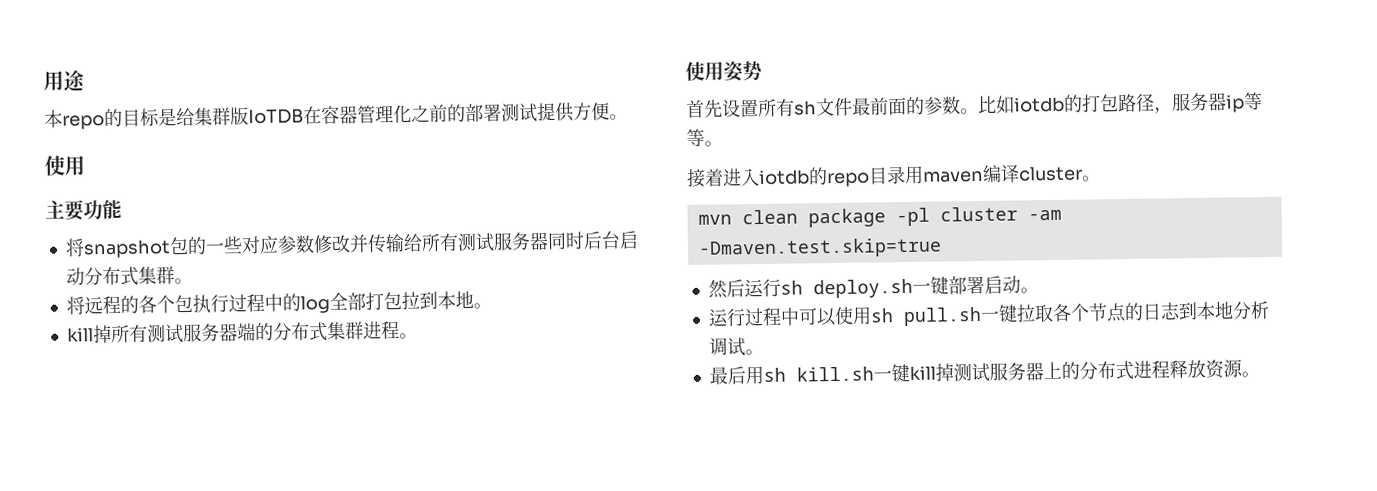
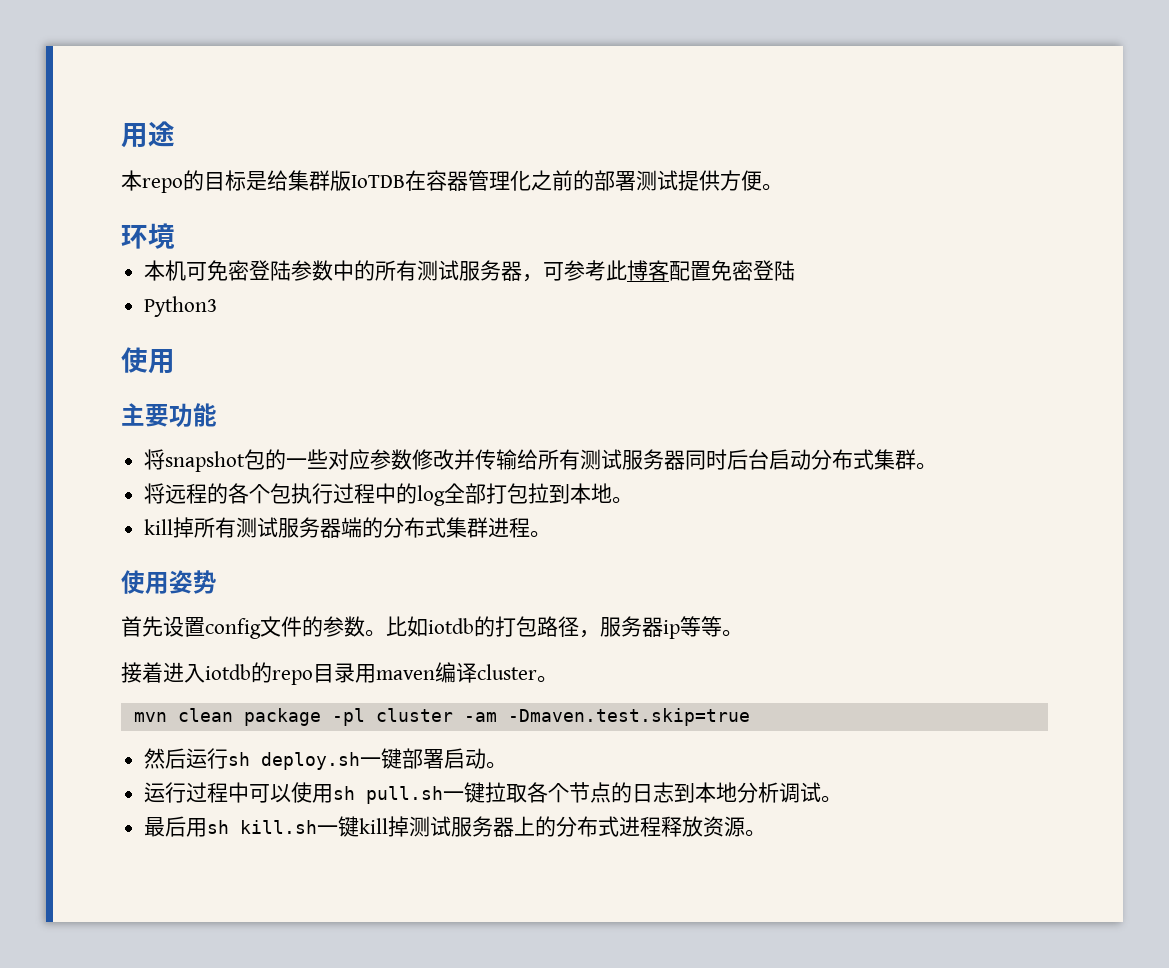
(628, 117) none -> [121,223,175,249] [144,260,796,282] [144,296,218,317] // 环境 // 本机可免密登陆参数中的所有测试服务器，可参考此博客配置免密登陆 // Python3
[757,96,907,118] 所有sh文件最前面 -> [205,616,302,639] config文件

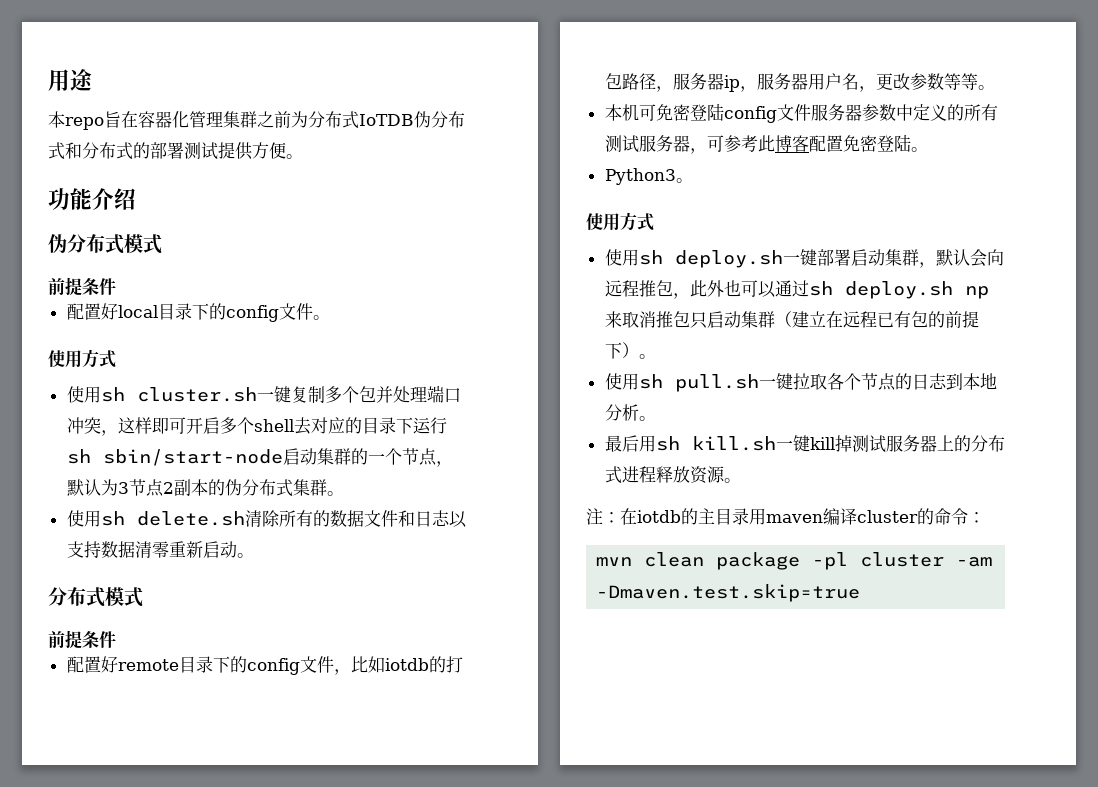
[183,170,573,191] 的目标是给集群版IoTDB在容器管理化之前 -> [104,111,465,129] [48,142,133,160] 旨在容器化管理集群之前为分布式IoTDB伪分布式和分布式
[121,223,175,249] [144,260,355,281] 环境 // 本机可免密登陆参数中 -> [48,188,136,210] [48,234,162,254] [48,277,116,296] [66,303,330,322] [48,349,116,368] [66,385,461,403] [66,417,447,436] [66,448,453,467] [66,479,344,497] [66,510,467,528] [66,541,254,558] [48,587,143,607] [48,630,116,649] [66,656,463,675] [604,73,995,92] [604,103,947,123] 功能介绍 // 伪分布式模式 // 前提条件 // 配置好local目录下的config文件。 // 使用方式 // 使用sh cluster.sh一键复制多个包并处理端口冲突，这样即可开启多个shell去对应的目录下运行sh sbin/start-node启动集群的一个节点，默认为3节点2副本的伪分布式集群。 // 使用sh delete.sh清除所有的数据文件和日志以支持数据清零重新启动。 // 分布式模式 // 前提条件 // 配置好remote目录下的config文件，比如iotdb的打包路径，服务器ip，服务器用户名，更改参数等等。 // 本机可免密登陆config文件服务器参数中定义
(796, 270) none -> [910,147,928,152] 。
[121,347,175,374] [121,403,217,427] [144,449,938,472] [144,483,634,506] [144,517,552,538] [121,570,217,594] [121,616,743,639] [121,662,558,685] [133,708,750,726] [144,748,229,769] // 使用 // 主要功能 // 将snapshot包的一些对应参数修改并传输给所有测试服务器同时后台启动分布式集群。 // 将远程的各个包执行过程中的log全部打包拉到本地。 // kill掉所有测试服务器端的分布式集群进程。 // 使用姿势 // 首先设置config文件的参数。比如iotdb的打包路径，服务器ip等等。 // 接着进入iotdb的repo目录用maven编译cluster。 // mvn clean package -pl cluster -am -Dmaven.test.skip=true // 然后运行 -> [675,178,693,183] [586,212,654,231] [604,249,639,266] 。 // 使用方式 // 使用
[486,761,508,769] [144,782,292,803] 。 // 运行过程中可以 -> [884,249,1004,268] [604,280,989,299] [604,311,979,329] [604,342,656,359] 集群，默认会向远程推包，此外也可以通过sh deploy.sh np来取消推包只启动集群（建立在远程已有包的前提下）。 //
[779,782,822,803] 调试 -> (639, 412) none
(767, 833) none -> [586,508,985,525] [596,552,993,570] [596,584,861,602] // 注：在iotdb的主目录用maven编译cluster的命令： // mvn clean package -pl cluster -am -Dmaven.test.skip=true

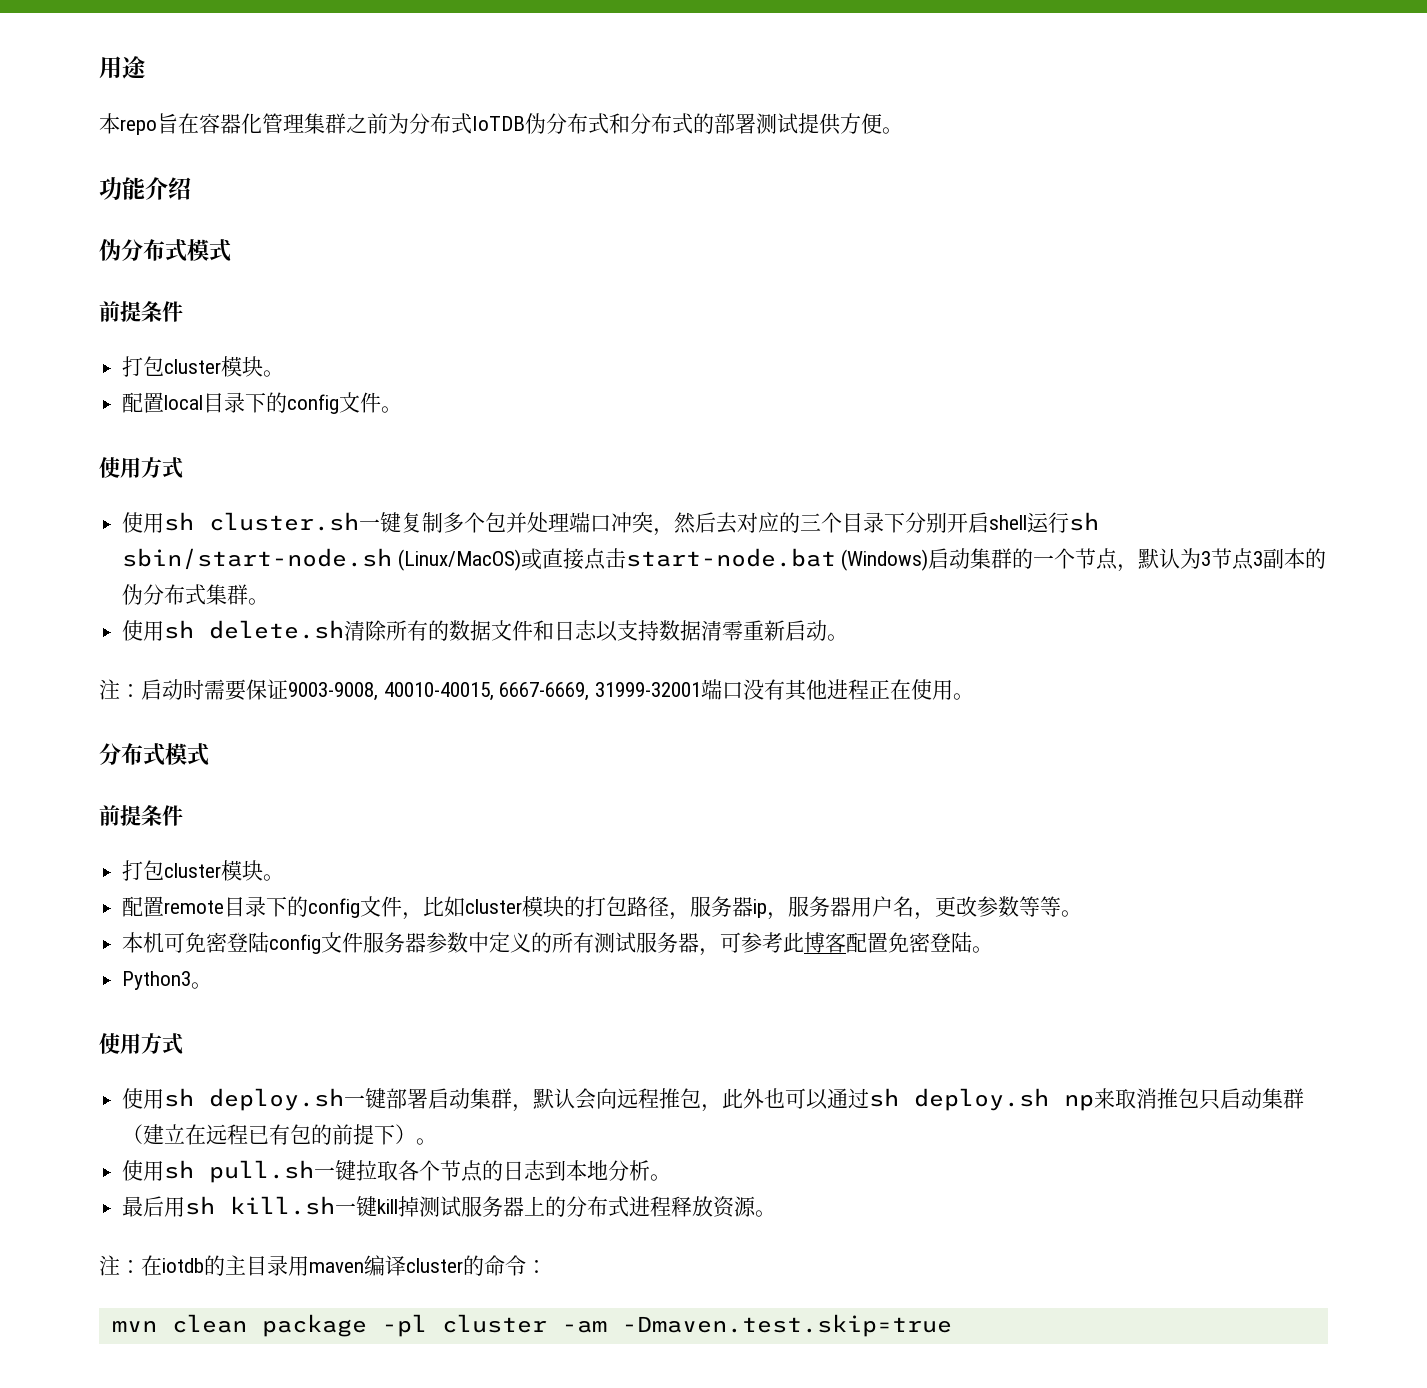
[66,303,118,320] // 配置好 -> [122,356,285,377] [122,392,165,413] // 打包cluster模块。 // 配置
[117,417,447,435] [66,449,283,466] 这样即可开启多个shell去对应的目录下运行sh sbin/start-node -> [674,512,1100,534] [122,548,929,571] 然后去对应的三个目录下分别开启shell运行sh sbin/start-node.sh (Linux/MacOS)或直接点击start-node.bat (Windows)
[162,482,174,494] 2 -> [1253,551,1264,566] 3
[48,587,143,607] [48,630,116,649] [66,656,118,673] // 分布式模式 // 前提条件 // 配置好 -> [99,679,975,701] [99,743,209,766] [99,805,183,826] [122,860,285,881] [122,896,165,917] // 注：启动时需要保证9003-9008, 40010-40015, 6667-6669, 31999-32001端口没有其他进程正在使用。 // 分布式模式 // 前提条件 // 打包cluster模块。 // 配置
[384,658,429,671] iotdb -> [465,896,565,917] cluster模块

